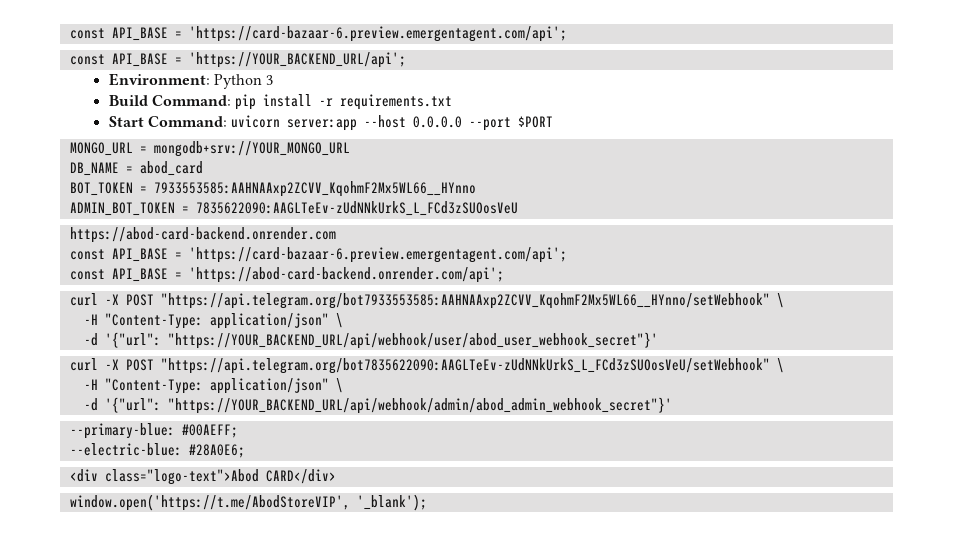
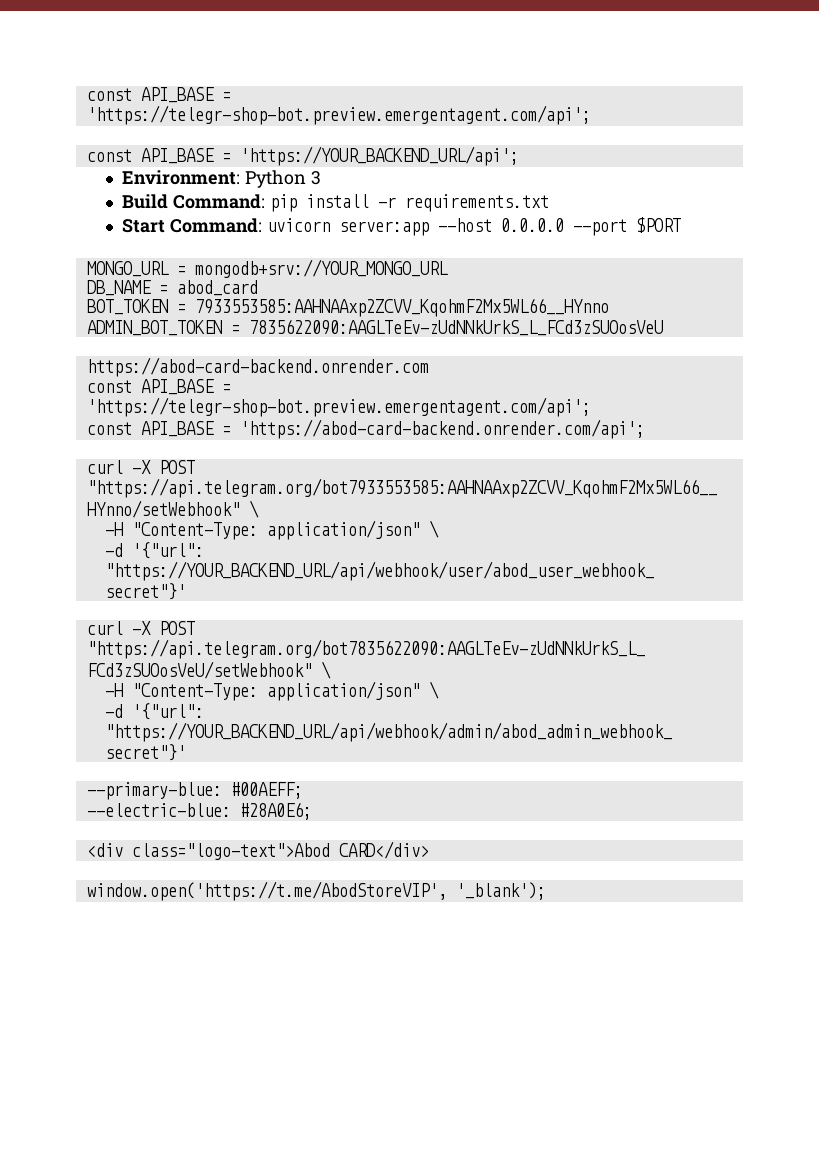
[69,26,567,42] const API_BASE = 'https://card-bazaar-6.preview.emergentagent.com/api'; -> [86,87,231,103] [86,105,591,125] const API_BASE = 'https://telegr-shop-bot.preview.emergentagent.com/api';
[188,247,567,263] 'https://card-bazaar-6.preview.emergentagent.com/api'; -> [86,397,591,417] 'https://telegr-shop-bot.preview.emergentagent.com/api';

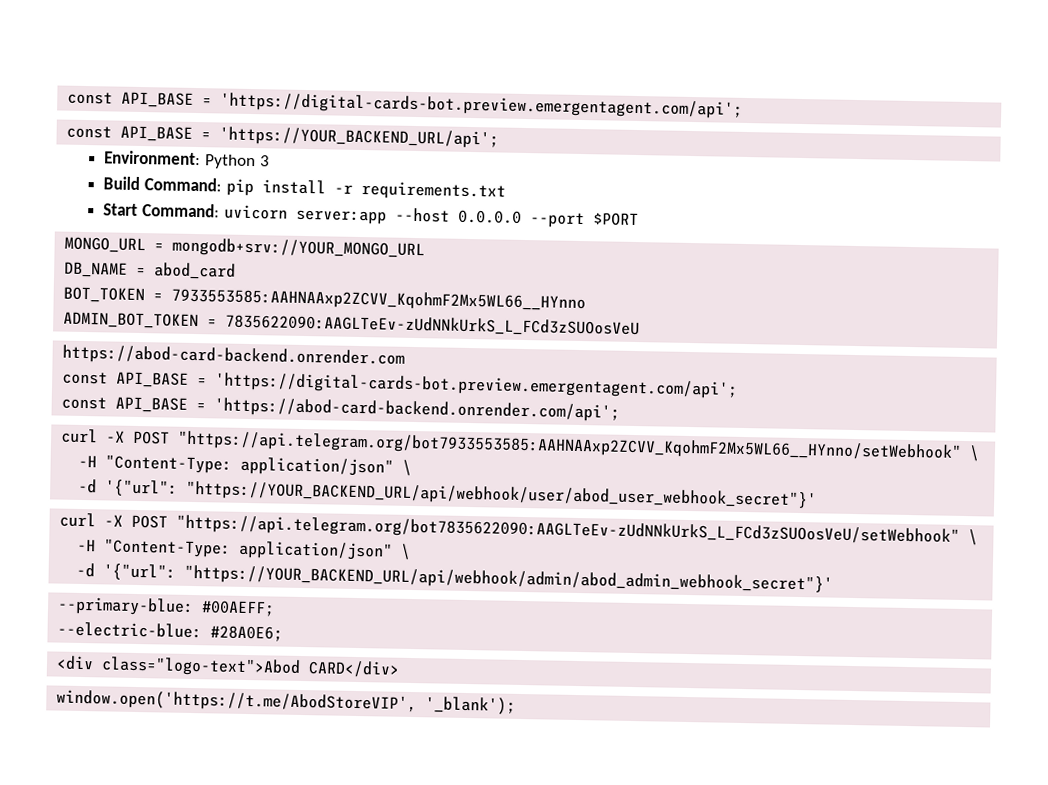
[86,87,231,103] [86,105,591,125] const API_BASE = 'https://telegr-shop-bot.preview.emergentagent.com/api'; -> [67,91,744,119] const API_BASE = 'https://digital-cards-bot.preview.emergentagent.com/api';
[86,397,591,417] 'https://telegr-shop-bot.preview.emergentagent.com/api'; -> [215,372,739,399] 'https://digital-cards-bot.preview.emergentagent.com/api';

